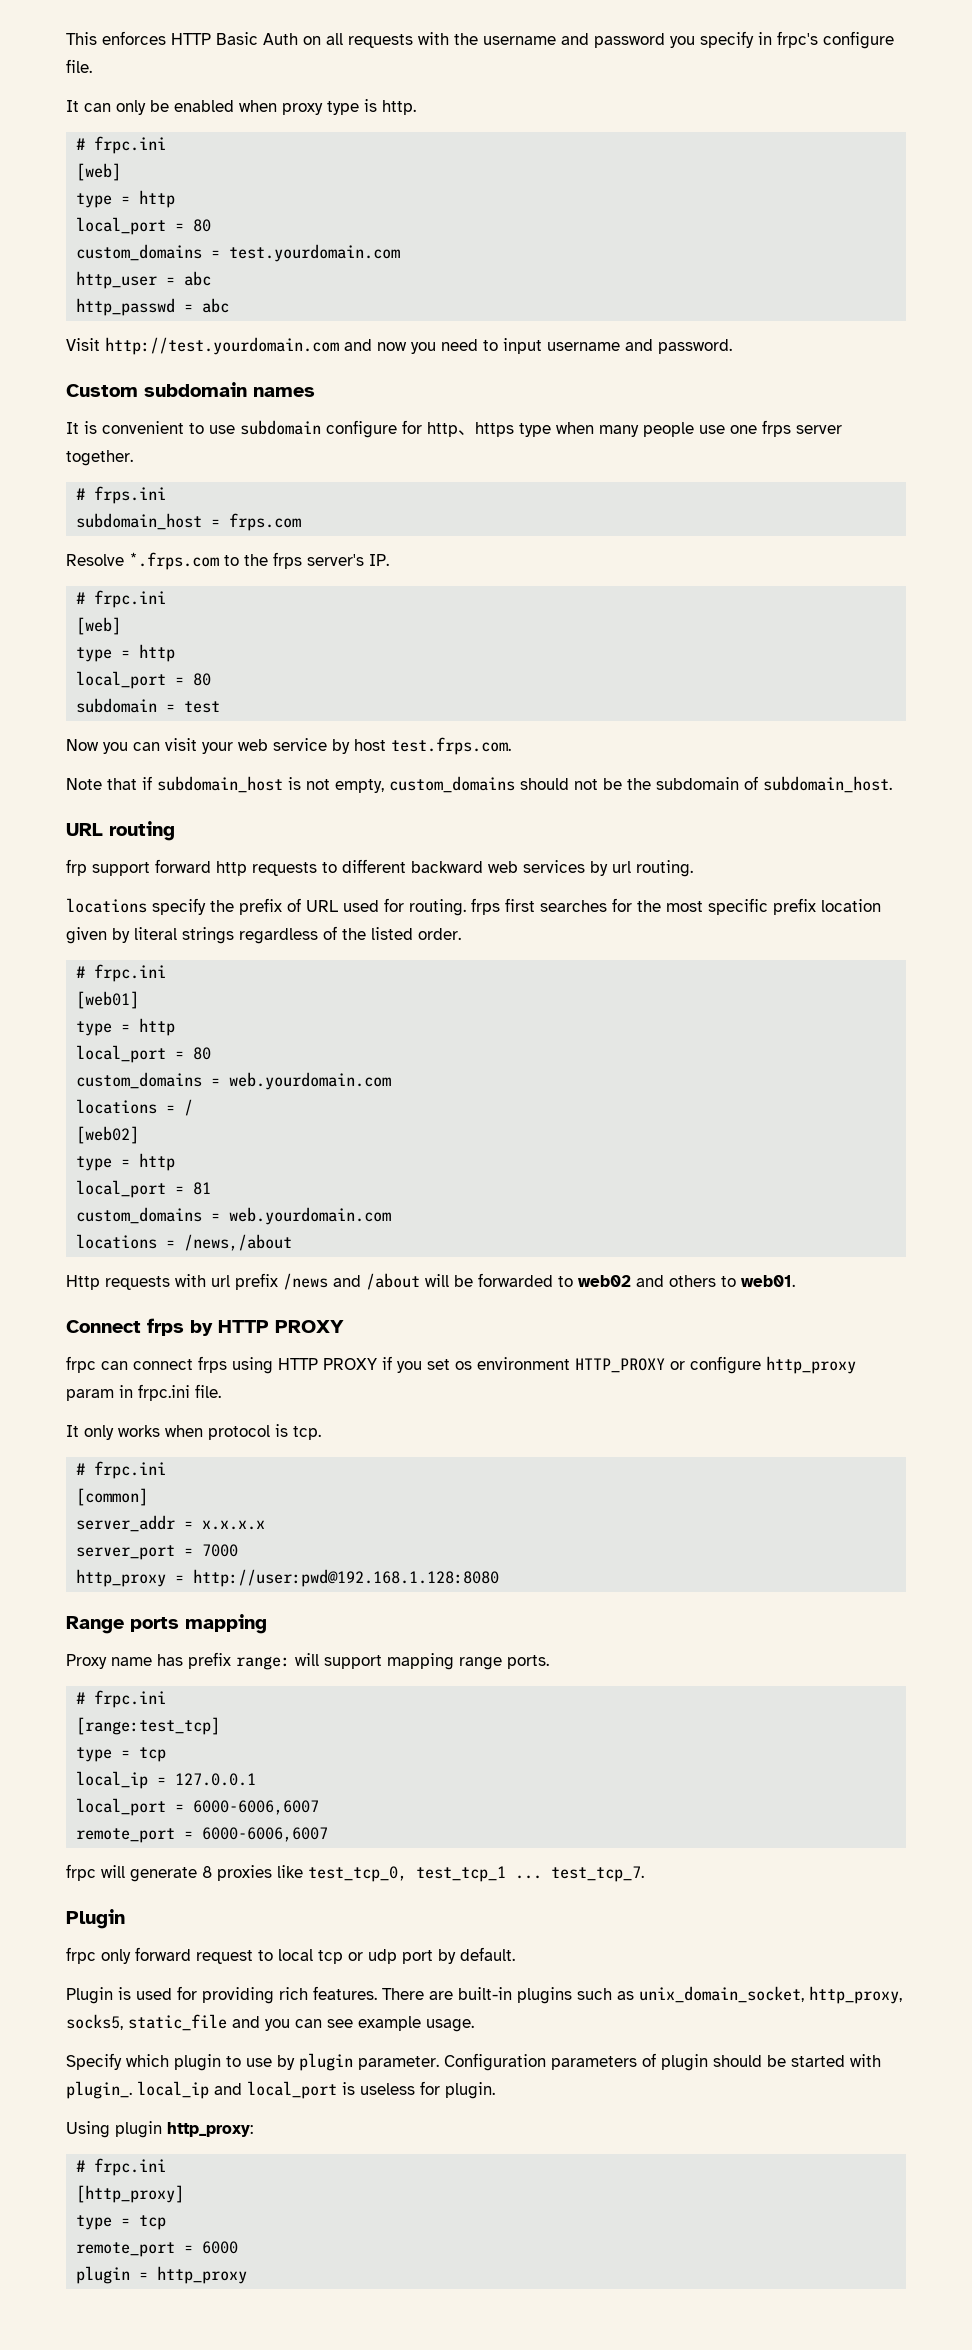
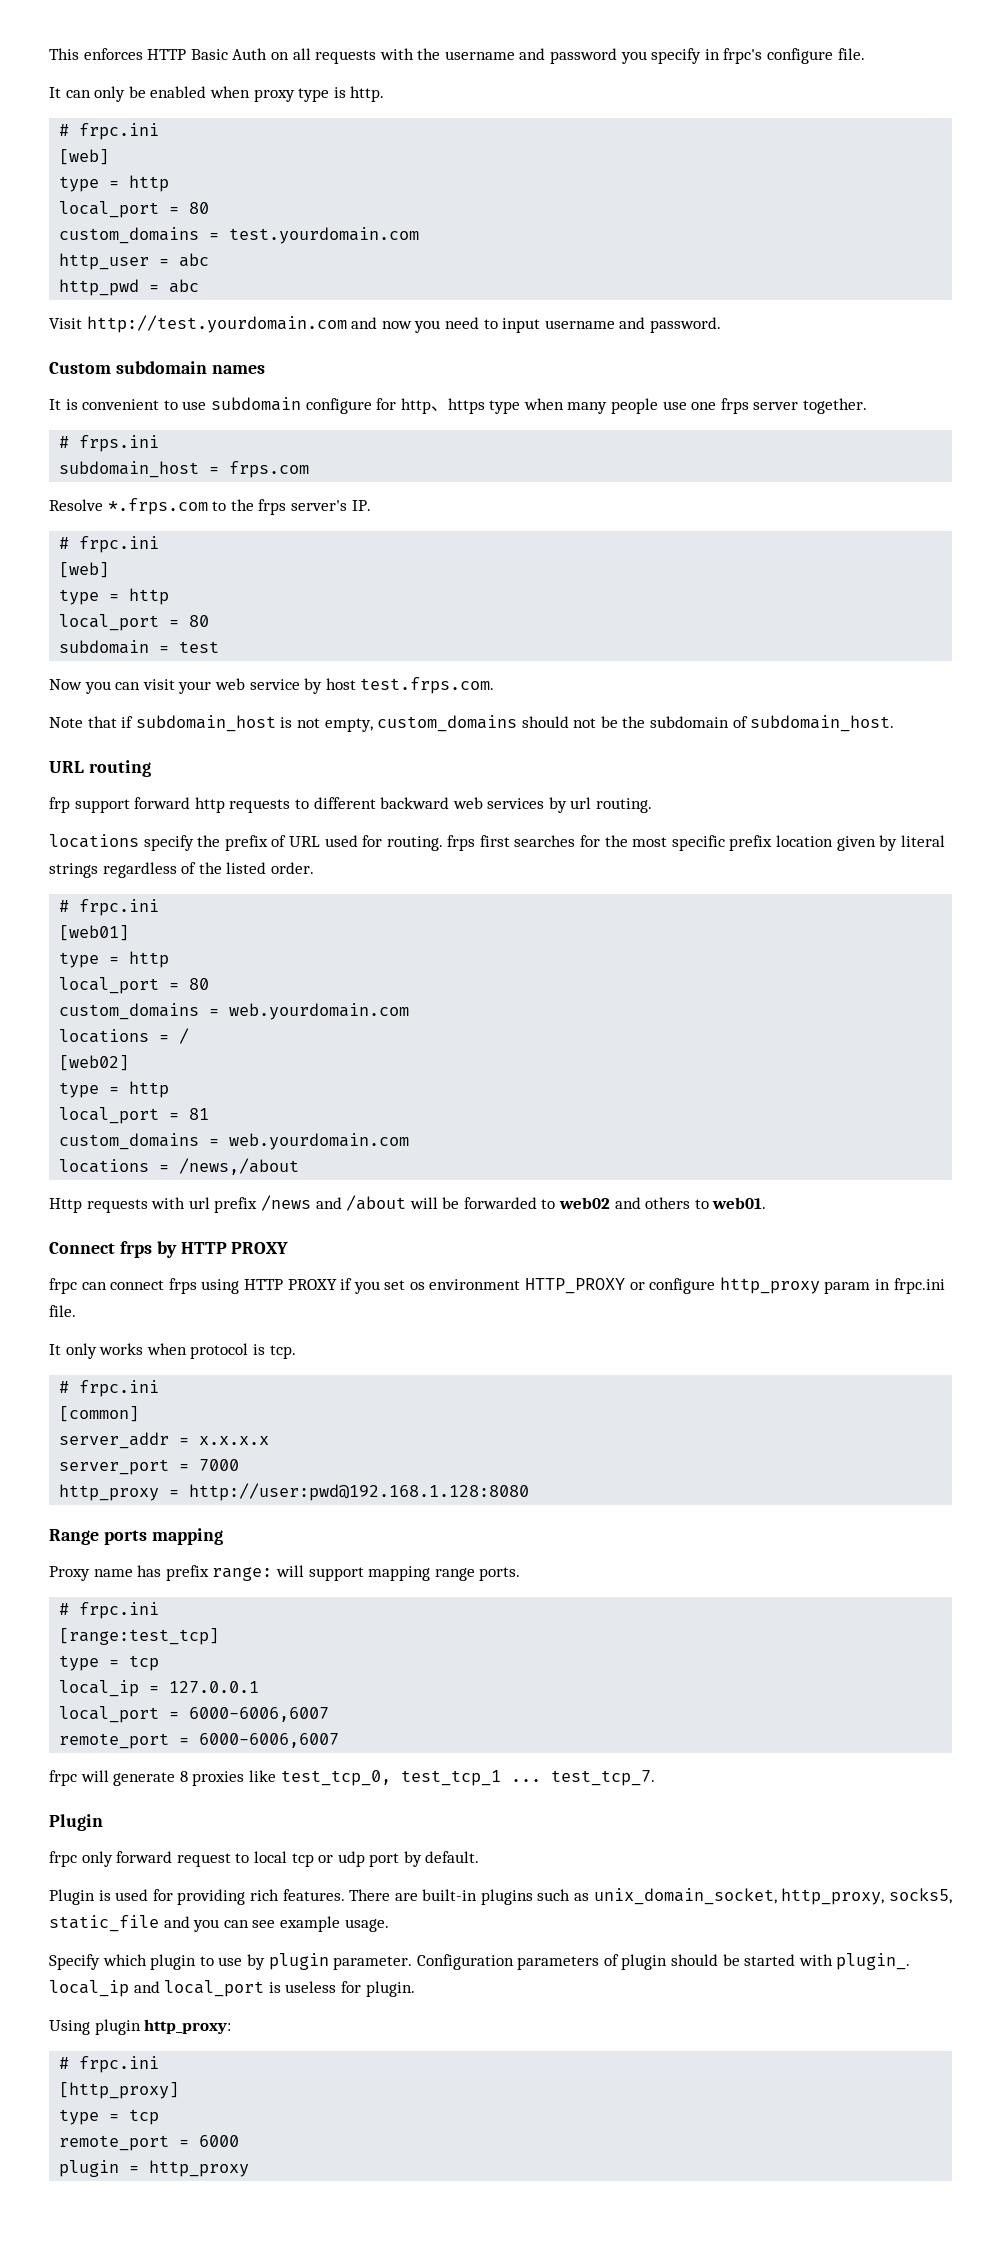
[76,298,176,316] http_passwd -> [59,279,140,296] http_pwd

